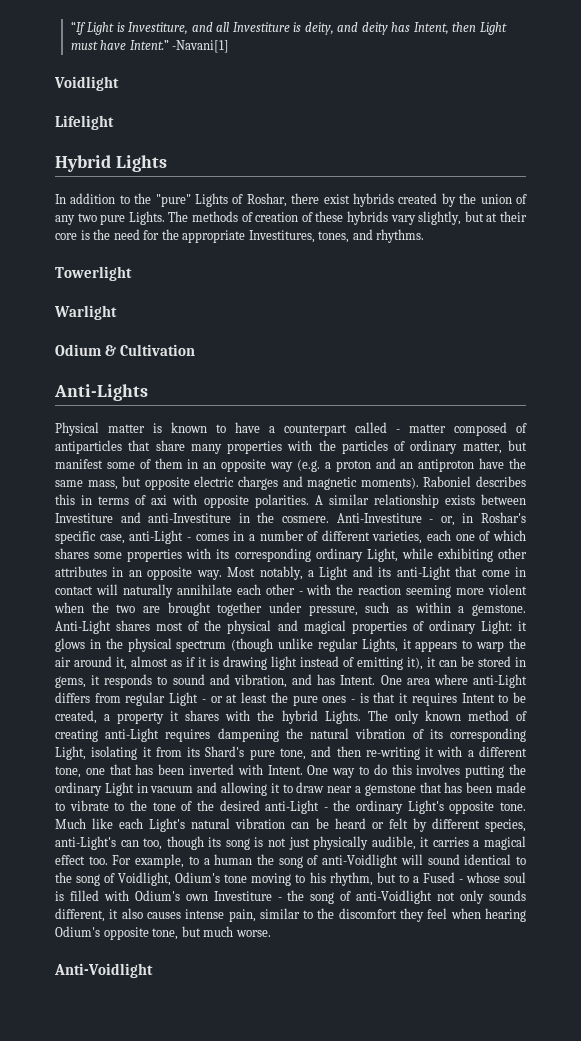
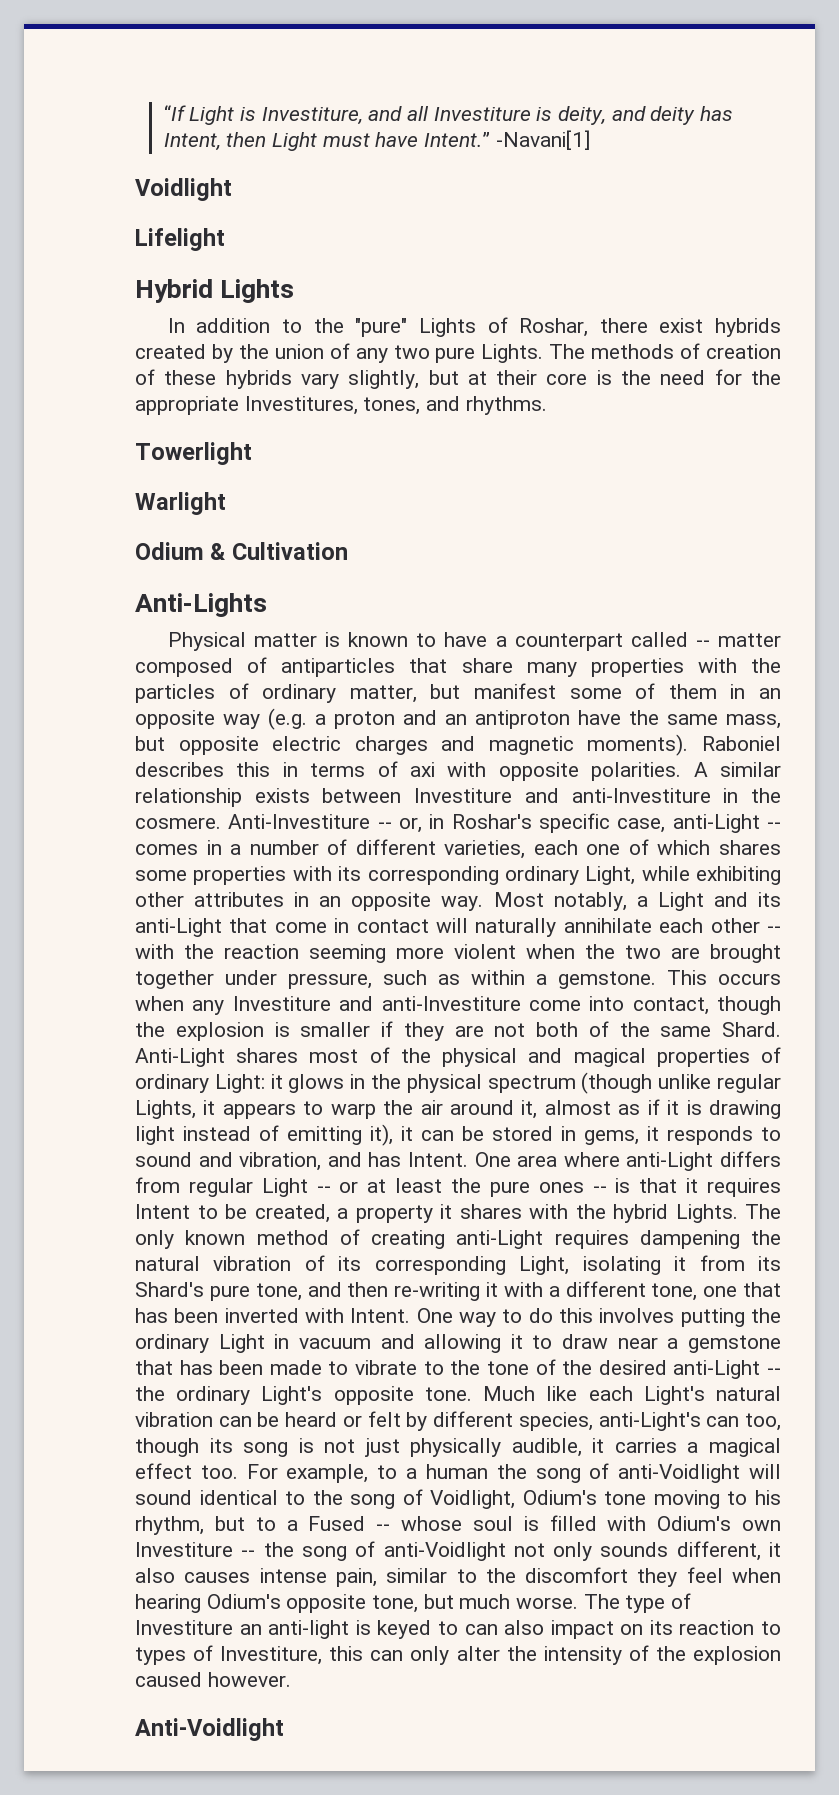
[396,429,400,433] - -> [695,640,710,647] --
[429,519,434,523] - -> [377,822,392,829] --
[186,537,191,541] - -> [767,822,781,829] --
[298,591,303,595] - -> [766,926,781,933] --
(526, 610) none -> [667,970,781,985] [135,996,781,1015] [135,1021,781,1041] This occurs when any Investiture and anti-Investiture come into contact, though the explosion is smaller if they are not both of the same Shard.
[201,699,206,703] - -> [316,1186,331,1193] --
[350,699,355,703] - -> [592,1186,607,1193] --
[323,807,328,811] - -> [766,1368,781,1375] --
[458,879,463,883] - -> [376,1524,391,1531] --
[277,897,282,901] - -> [241,1550,256,1557] --
(271, 933) none -> [583,1593,692,1613] [135,1620,781,1639] [135,1645,781,1665] [135,1672,291,1687] The type of Investiture an anti-light is keyed to can also impact on its reaction to types of Investiture, this can only alter the intensity of the explosion caused however.

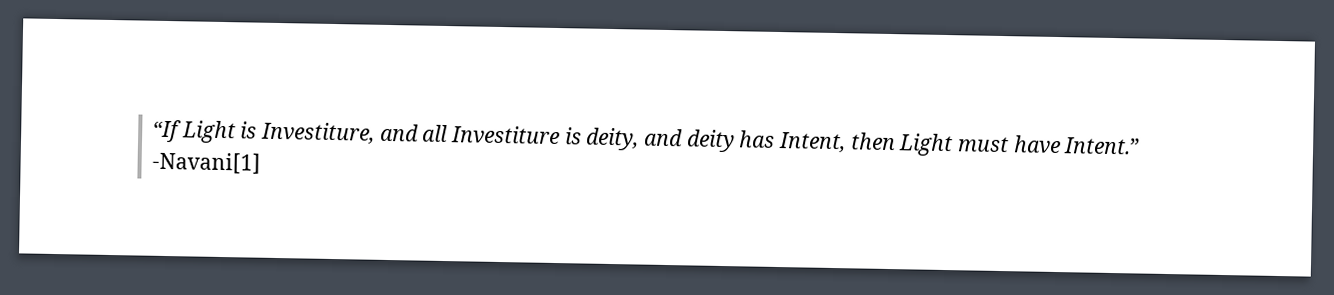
[135,178,232,201] [135,228,225,251] [135,279,295,303] [167,317,781,337] [135,343,781,363] [135,369,781,389] [135,396,547,415] [135,442,252,465] [135,492,226,515] [135,542,348,560] [135,593,267,617] [167,632,781,651] [135,657,781,677] [135,683,782,703] [135,708,781,730] [135,734,781,756] [135,761,781,781] [135,788,781,807] [135,813,781,833] [135,839,781,859] [135,866,781,885] [135,892,781,911] [135,918,781,937] [135,944,781,963] [135,970,781,989] [135,996,781,1015] [135,1021,781,1041] [135,1047,781,1067] [135,1072,781,1094] [135,1099,782,1119] [135,1124,781,1146] [135,1151,782,1171] [135,1177,781,1197] [135,1204,781,1223] [135,1229,781,1249] [135,1255,782,1275] [135,1281,781,1301] [135,1308,781,1327] [135,1334,781,1353] [135,1359,781,1379] [135,1386,781,1405] [135,1411,782,1431] [135,1438,781,1457] [135,1463,781,1483] [135,1489,781,1509] [135,1515,781,1535] [135,1541,781,1561] [135,1567,781,1587] [135,1593,692,1613] [135,1620,781,1639] [135,1645,781,1665] [135,1672,291,1687] [135,1718,284,1741] // Voidlight // Lifelight // Hybrid Lights // In addition to the "pure" Lights of Roshar, there exist hybrids created by the union of any two pure Lights. The methods of creation of these hybrids vary slightly, but at their core is the need for the appropriate Investitures, tones, and rhythms. // Towerlight // Warlight // Odium & Cultivation // Anti-Lights // Physical matter is known to have a counterpart called -- matter composed of antiparticles that share many properties with the particles of ordinary matter, but manifest some of them in an opposite way (e.g. a proton and an antiproton have the same mass, but opposite electric charges and magnetic moments). Raboniel describes this in terms of axi with opposite polarities. A similar relationship exists between Investiture and anti-Investiture in the cosmere. Anti-Investiture -- or, in Roshar's specific case, anti-Light -- comes in a number of different varieties, each one of which shares some properties with its corresponding ordinary Light, while exhibiting other attributes in an opposite way. Most notably, a Light and its anti-Light that come in contact will naturally annihilate each other -- with the reaction seeming more violent when the two are brought together under pressure, such as within a gemstone. This occurs when any Investiture and anti-Investiture come into contact, though the explosion is smaller if they are not both of the same Shard. Anti-Light shares most of the physical and magical properties of ordinary Light: it glows in the physical spectrum (though unlike regular Lights, it appears to warp the air around it, almost as if it is drawing light instead of emitting it), it can be stored in gems, it responds to sound and vibration, and has Intent. One area where anti-Light differs from regular Light -- or at least the pure ones -- is that it requires Intent to be created, a property it shares with the hybrid Lights. The only known method of creating anti-Light requires dampening the natural vibration of its corresponding Light, isolating it from its Shard's pure tone, and then re-writing it with a different tone, one that has been inverted with Intent. One way to do this involves putting the ordinary Light in vacuum and allowing it to draw near a gemstone that has been made to vibrate to the tone of the desired anti-Light -- the ordinary Light's opposite tone. Much like each Light's natural vibration can be heard or felt by different species, anti-Light's can too, though its song is not just physically audible, it carries a magical effect too. For example, to a human the song of anti-Voidlight will sound identical to the song of Voidlight, Odium's tone moving to his rhythm, but to a Fused -- whose soul is filled with Odium's own Investiture -- the song of anti-Voidlight not only sounds different, it also causes intense pain, similar to the discomfort they feel when hearing Odium's opposite tone, but much worse. The type of Investiture an anti-light is keyed to can also impact on its reaction to types of Investiture, this can only alter the intensity of the explosion caused however. // Anti-Voidlight -> (262, 163) none

